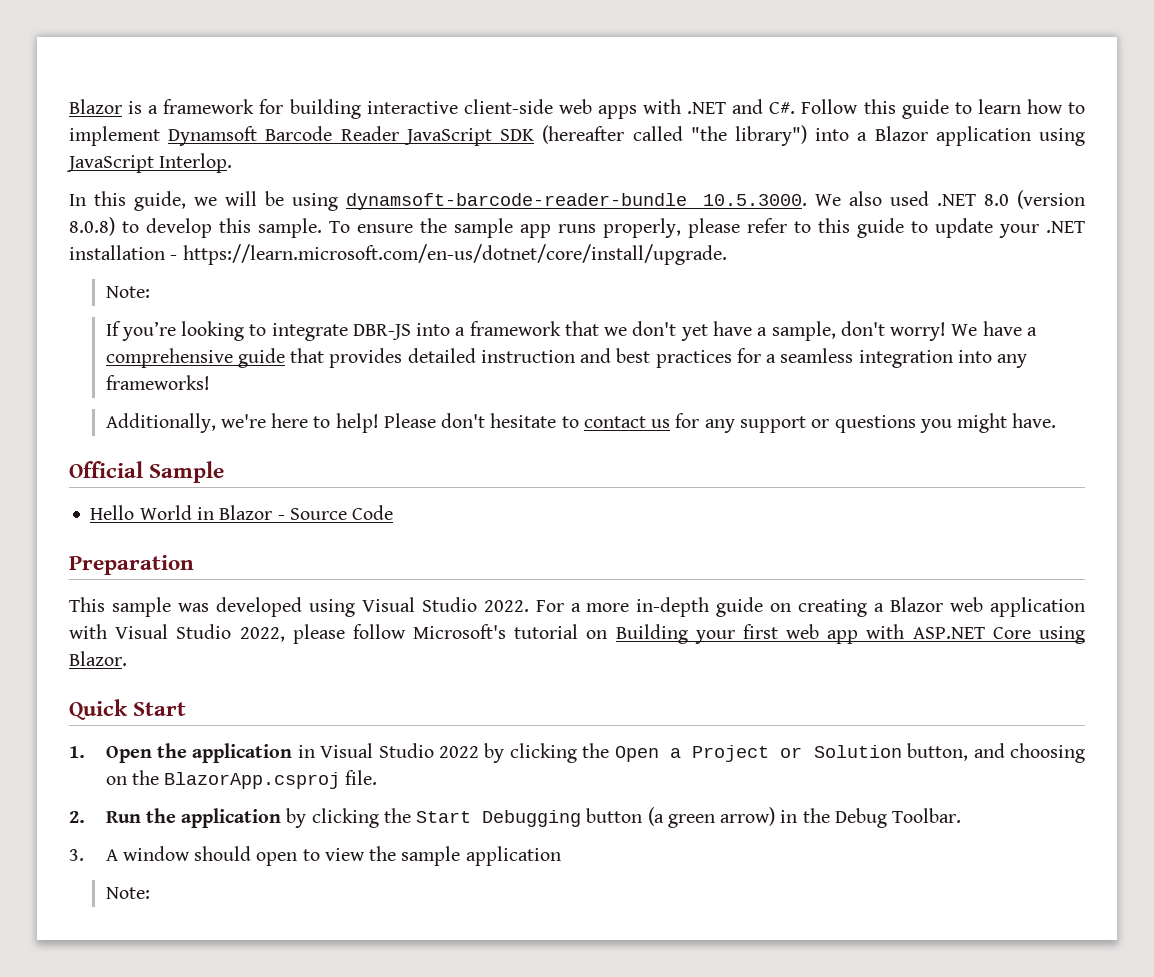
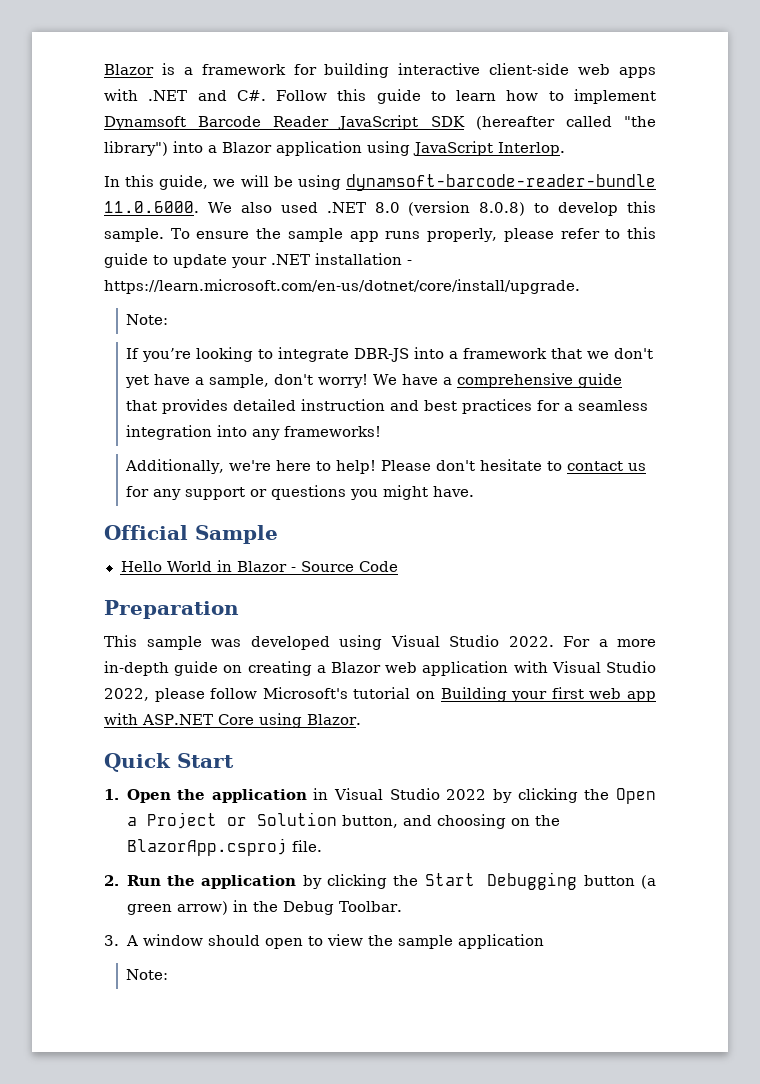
[703,194,808,206] 10.5.3000. -> [104,201,199,213] 11.0.6000.

